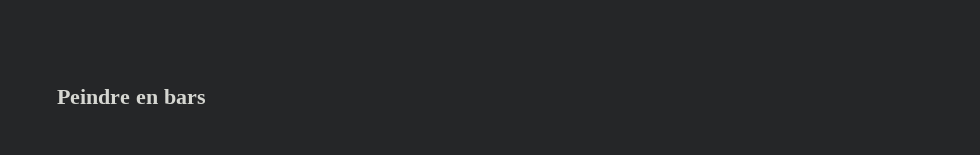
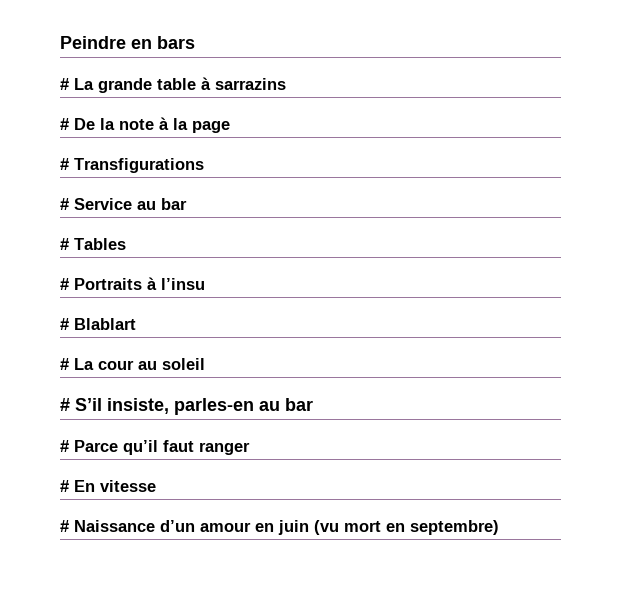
(206, 96) none -> [60,77,286,93] [60,117,230,133] [60,158,204,173] [60,198,187,210] [60,238,126,250] [60,277,205,290] [60,318,136,330] [60,358,205,370] [60,398,313,415] [60,440,250,455] [60,480,156,492] [60,520,499,535] // # La grande table à sarrazins // # De la note à la page // # Transfigurations // # Service au bar // # Tables // # Portraits à l’insu // # Blablart // # La cour au soleil // # S’il insiste, parles-en au bar // # Parce qu’il faut ranger // # En vitesse // # Naissance d’un amour en juin (vu mort en septembre)

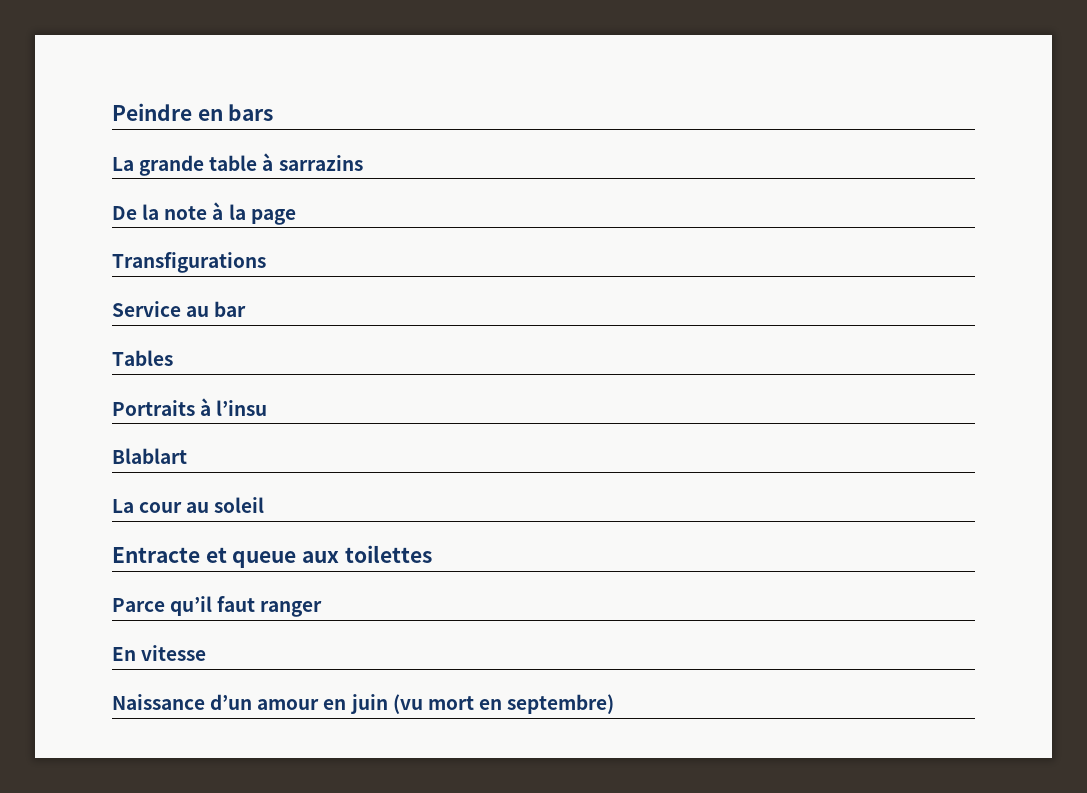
[60,78,69,90] # -> (274, 112) none
[60,118,69,130] # -> (363, 163) none
[60,158,69,170] # -> (296, 217) none
[60,198,69,210] # -> (266, 262) none
[60,238,69,250] # -> (247, 309) none
[60,278,69,290] # -> (173, 358) none
[60,318,69,330] # -> (268, 408) none
[60,358,69,370] # -> (187, 456) none
[60,398,313,415] [60,440,69,452] # S’il insiste, parles-en au bar // # -> [112,545,432,568] Entracte et queue aux toilettes //
[60,480,69,492] # -> (323, 609) none
[60,520,69,532] # -> (207, 653) none

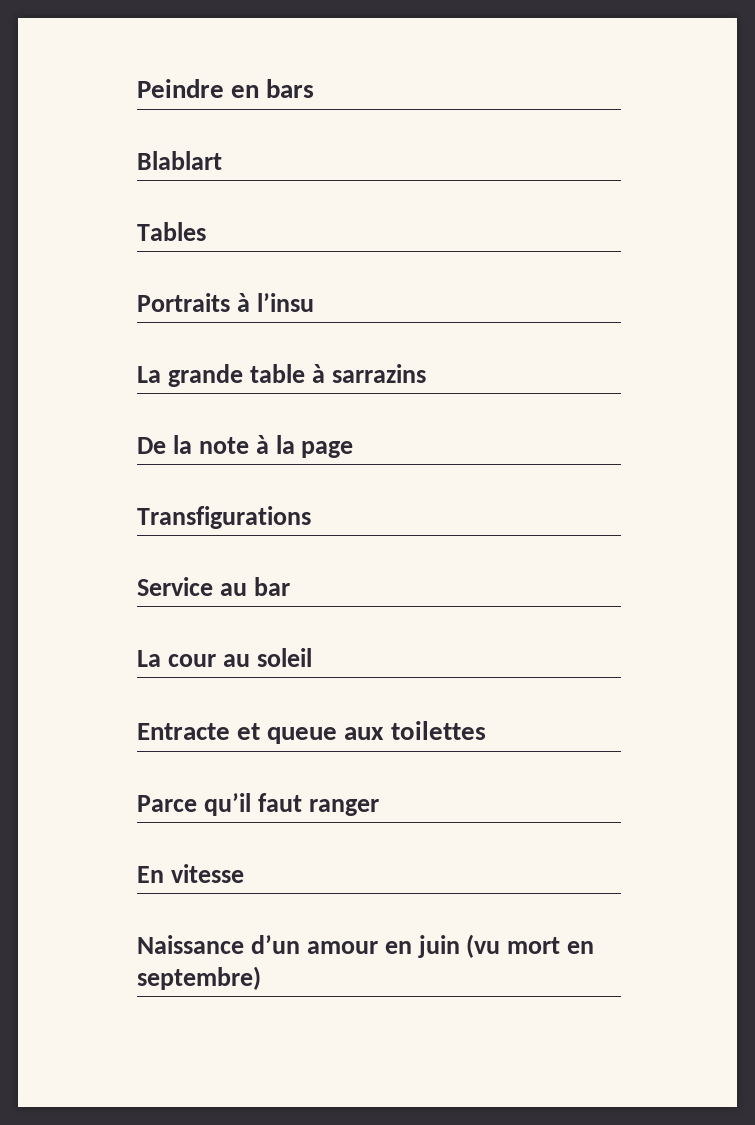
(274, 112) none -> [137,151,222,170] [137,222,206,241] [137,293,314,312] // Blablart // Tables // Portraits à l’insu
[112,350,173,366] [112,398,268,416] [112,448,187,464] // Tables // Portraits à l’insu // Blablart -> (290, 586) none

